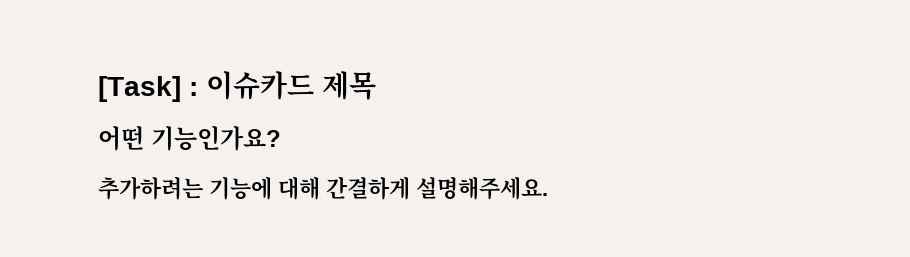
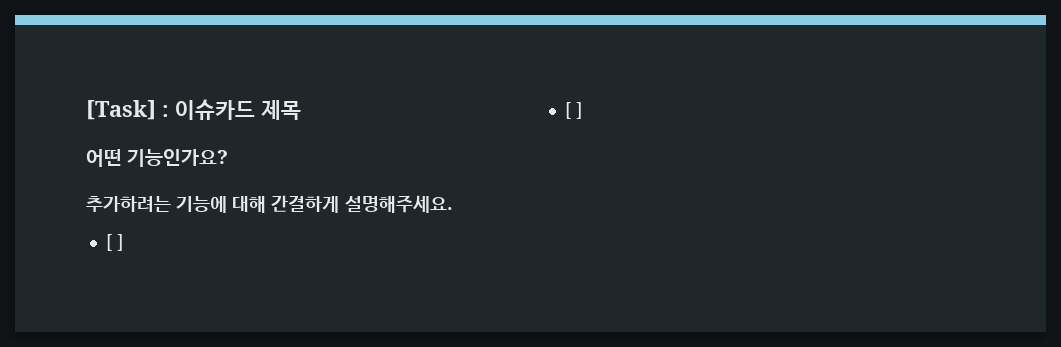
(548, 188) none -> [105,234,123,251] [564,102,582,119] // [ ] // [ ]

